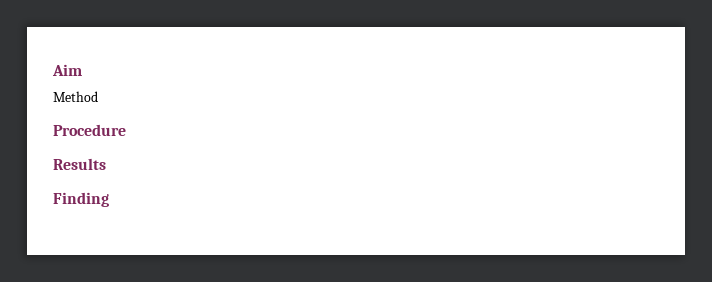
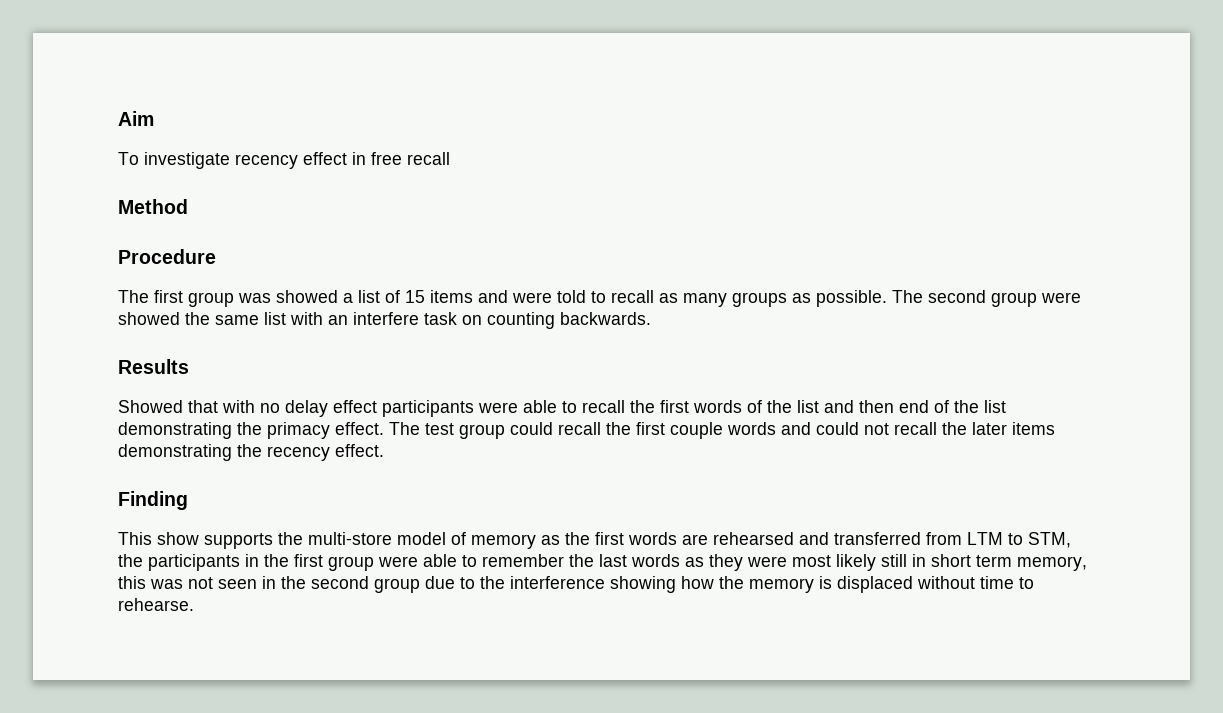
[53,91,98,102] [53,124,126,136] [53,158,106,170] [53,192,109,207] Method // Procedure // Results // Finding -> [118,152,450,169] [118,199,188,214] [118,249,216,264] [118,290,1081,307] [118,312,651,329] [118,359,189,374] [118,400,1006,417] [118,422,1055,439] [118,444,384,461] [118,491,188,510] [118,532,1071,549] [118,554,1087,571] [118,576,1034,593] [118,598,194,611] To investigate recency effect in free recall // Method // Procedure // The first group was showed a list of 15 items and were told to recall as many groups as possible. The second group were showed the same list with an interfere task on counting backwards. // Results // Showed that with no delay effect participants were able to recall the first words of the list and then end of the list demonstrating the primacy effect. The test group could recall the first couple words and could not recall the later items demonstrating the recency effect. // Finding // This show supports the multi-store model of memory as the first words are rehearsed and transferred from LTM to STM, the participants in the first group were able to remember the last words as they were most likely still in short term memory, this was not seen in the second group due to the interference showing how the memory is displaced without time to rehearse.

